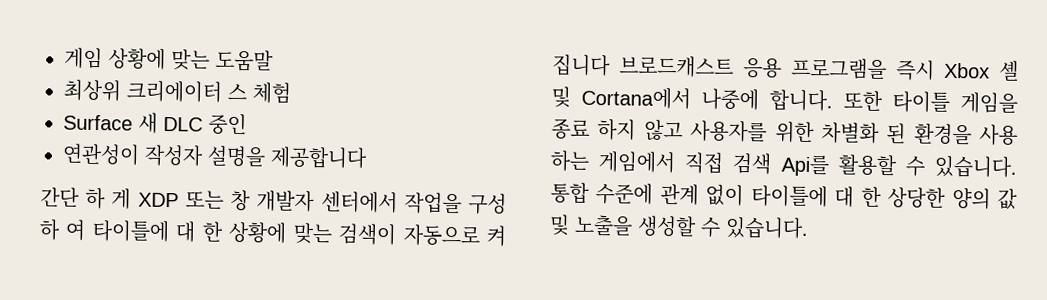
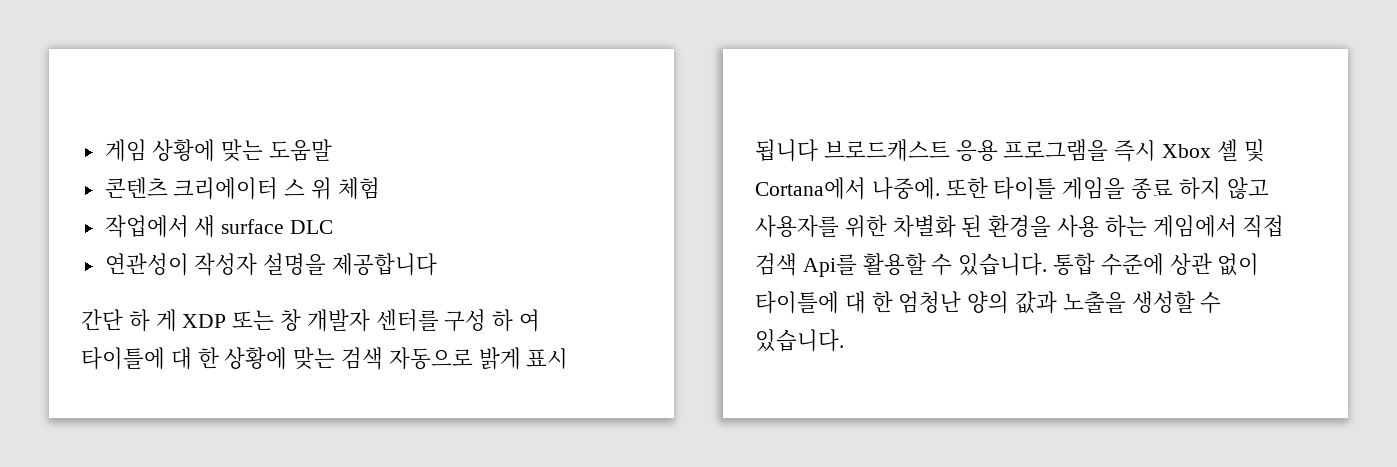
[63,79,121,102] 최상위 -> [104,177,168,198] 콘텐츠
(247, 92) none -> [311,177,333,200] 위
[63,112,158,134] Surface 새 -> [104,215,285,238] 작업에서 새 surface
[208,113,247,136] 중인 -> (334, 227) none
[320,191,462,215] 센터에서 작업을 -> [375,309,439,332] 센터를
[338,223,507,247] [552,54,611,77] 검색이 자동으로 켜 집니다 -> [341,347,569,370] [755,139,818,162] 검색 자동으로 밝게 표시 됩니다
[701,88,833,112] 나중에 합니다. -> [871,177,940,200] 나중에.
[659,183,699,206] 관계 -> [1169,253,1212,275] 상관
[887,187,1019,210] [549,214,570,236] 상당한 양의 값 및 -> [898,291,1058,314] 엄청난 양의 값과

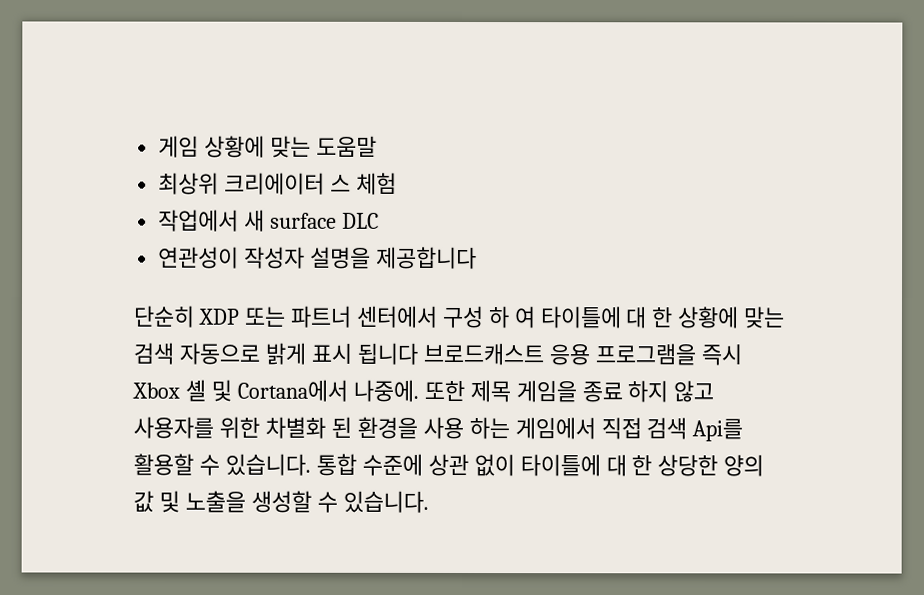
[104,177,168,198] 콘텐츠 -> [158,172,220,195] 최상위
[311,177,333,200] 위 -> (352, 183) none
[81,309,439,332] 간단 하 게 XDP 또는 창 개발자 센터를 -> [133,305,437,328] 단순히 XDP 또는 파트너 센터에서
[993,177,1057,200] 타이틀 -> [469,380,511,403] 제목
[898,291,1058,314] 엄청난 양의 값과 -> [657,454,765,477] [133,490,180,513] 상당한 양의 값 및

